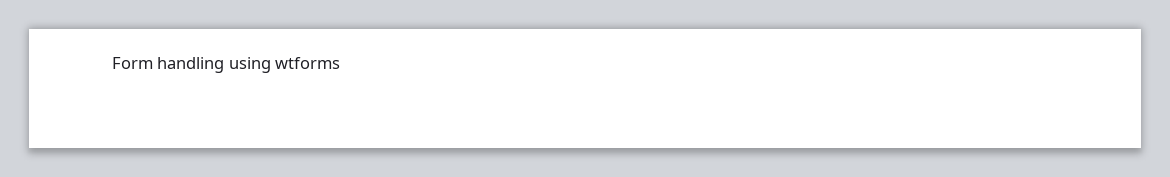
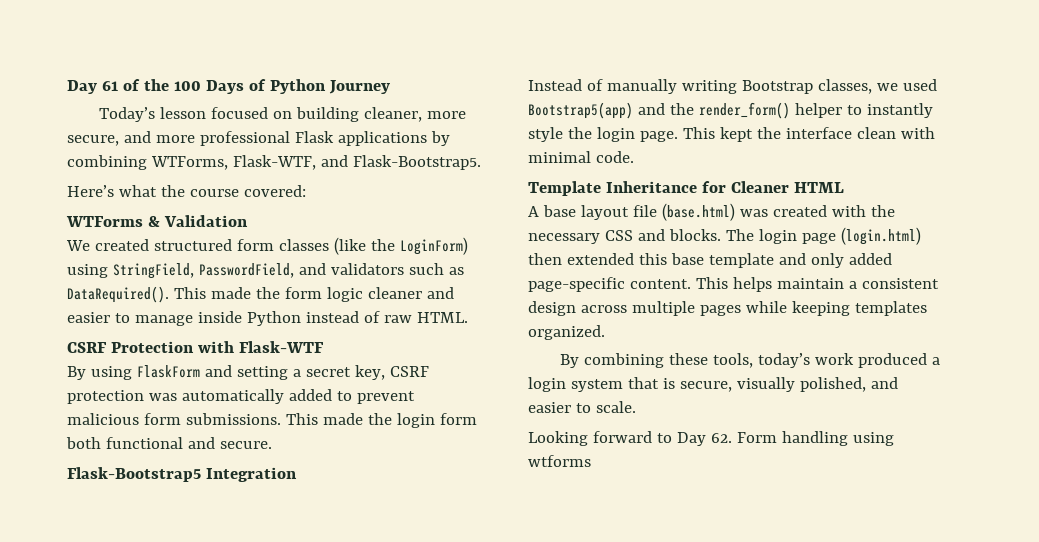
(112, 63) none -> [67,79,390,94] [98,107,466,122] [67,131,450,146] [67,155,481,170] [67,185,306,197] [66,215,248,227] [66,237,468,255] [67,263,464,279] [67,286,454,303] [67,311,468,326] [67,341,324,353] [67,365,429,380] [67,389,415,404] [67,413,477,428] [66,437,272,449] [67,467,297,482] [528,79,937,94] [528,102,933,119] [528,127,935,142] [528,151,634,163] [528,181,844,196] [528,203,895,221] [528,227,921,245] [528,253,892,268] [528,277,939,292] [528,301,927,316] [528,325,605,340] [559,353,940,368] [528,377,898,392] [528,401,636,413] [528,431,732,446] Day 61 of the 100 Days of Python Journey // Today’s lesson focused on building cleaner, more secure, and more professional Flask applications by combining WTForms, Flask-WTF, and Flask-Bootstrap5. // Here’s what the course covered: // WTForms & Validation // We created structured form classes (like the LoginForm) using StringField, PasswordField, and validators such as DataRequired(). This made the form logic cleaner and easier to manage inside Python instead of raw HTML. // CSRF Protection with Flask-WTF // By using FlaskForm and setting a secret key, CSRF protection was automatically added to prevent malicious form submissions. This made the login form both functional and secure. // Flask-Bootstrap5 Integration // Instead of manually writing Bootstrap classes, we used Bootstrap5(app) and the render_form() helper to instantly style the login page. This kept the interface clean with minimal code. // Template Inheritance for Cleaner HTML // A base layout file (base.html) was created with the necessary CSS and blocks. The login page (login.html) then extended this base template and only added page-specific content. This helps maintain a consistent design across multiple pages while keeping templates organized. // By combining these tools, today’s work produced a login system that is secure, visually polished, and easier to scale. // Looking forward to Day 62.

